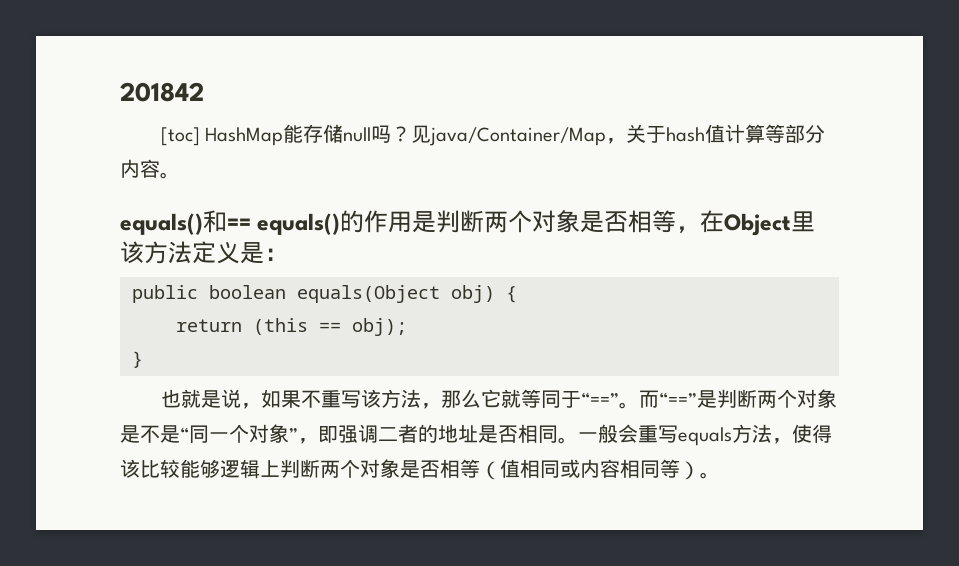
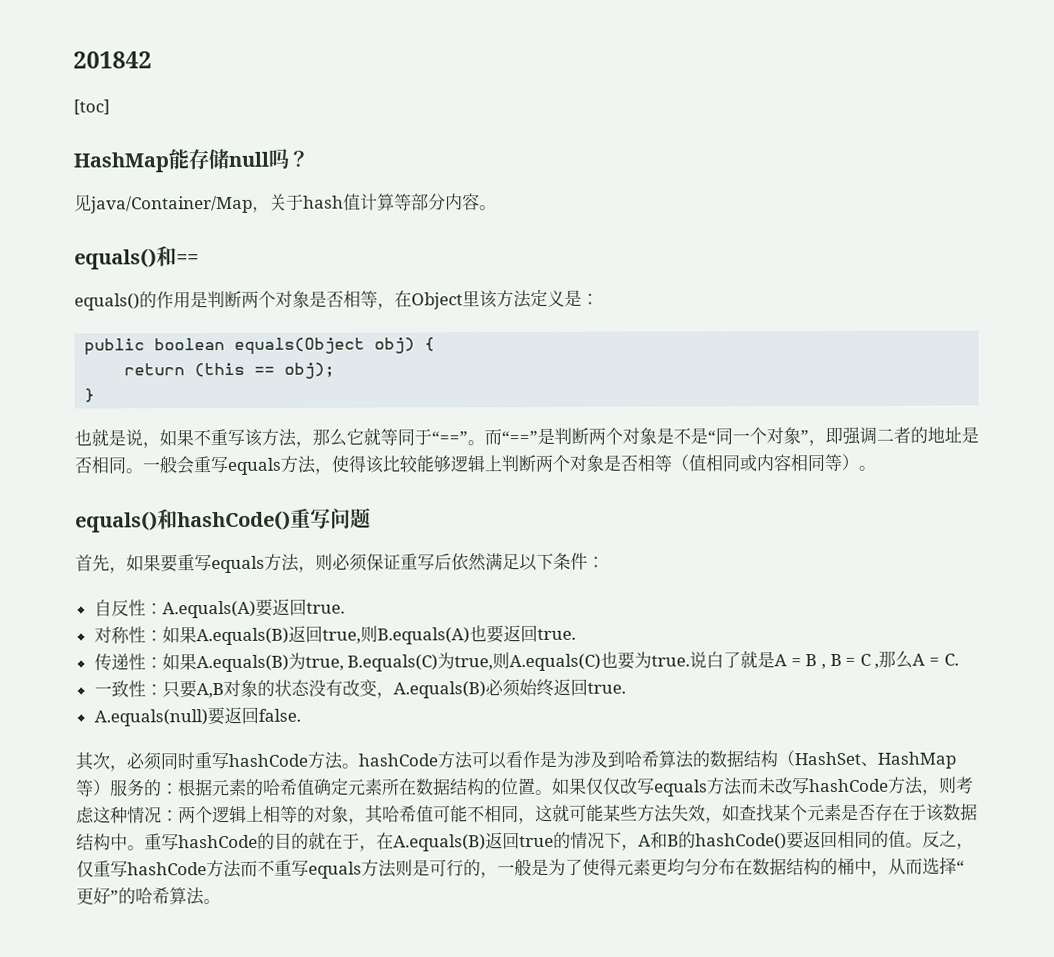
(200, 136) none -> (110, 107) //
(412, 134) none -> (309, 158) //
(251, 224) none -> (199, 259) //
(720, 475) none -> [75,507,371,533] [75,552,605,574] [93,598,345,619] [93,624,576,646] [93,650,959,673] [93,678,626,699] [93,706,301,727] [75,750,956,772] [75,776,974,797] [76,803,978,825] [76,830,974,852] [76,856,965,879] [76,887,221,906] // equals()和hashCode()重写问题 // 首先，如果要重写equals方法，则必须保证重写后依然满足以下条件： // 自反性：A.equals(A)要返回true. // 对称性：如果A.equals(B)返回true,则B.equals(A)也要返回true. // 传递性：如果A.equals(B)为true, B.equals(C)为true,则A.equals(C)也要为true.说白了就是A = B , B = C ,那么A = C. // 一致性：只要A,B对象的状态没有改变，A.equals(B)必须始终返回true. // A.equals(null)要返回false. // 其次，必须同时重写hashCode方法。hashCode方法可以看作是为涉及到哈希算法的数据结构（HashSet、HashMap等）服务的：根据元素的哈希值确定元素所在数据结构的位置。如果仅仅改写equals方法而未改写hashCode方法，则考虑这种情况：两个逻辑上相等的对象，其哈希值可能不相同，这就可能某些方法失效，如查找某个元素是否存在于该数据结构中。重写hashCode的目的就在于，在A.equals(B)返回true的情况下，A和B的hashCode()要返回相同的值。反之，仅重写hashCode方法而不重写equals方法则是可行的，一般是为了使得元素更均匀分布在数据结构的桶中，从而选择“更好”的哈希算法。

